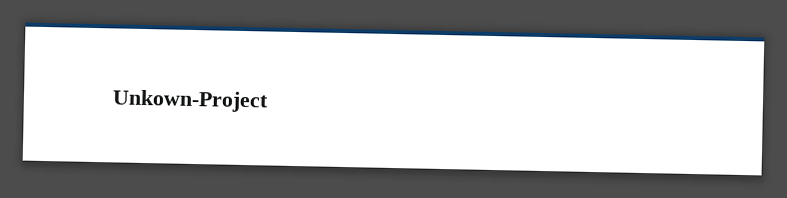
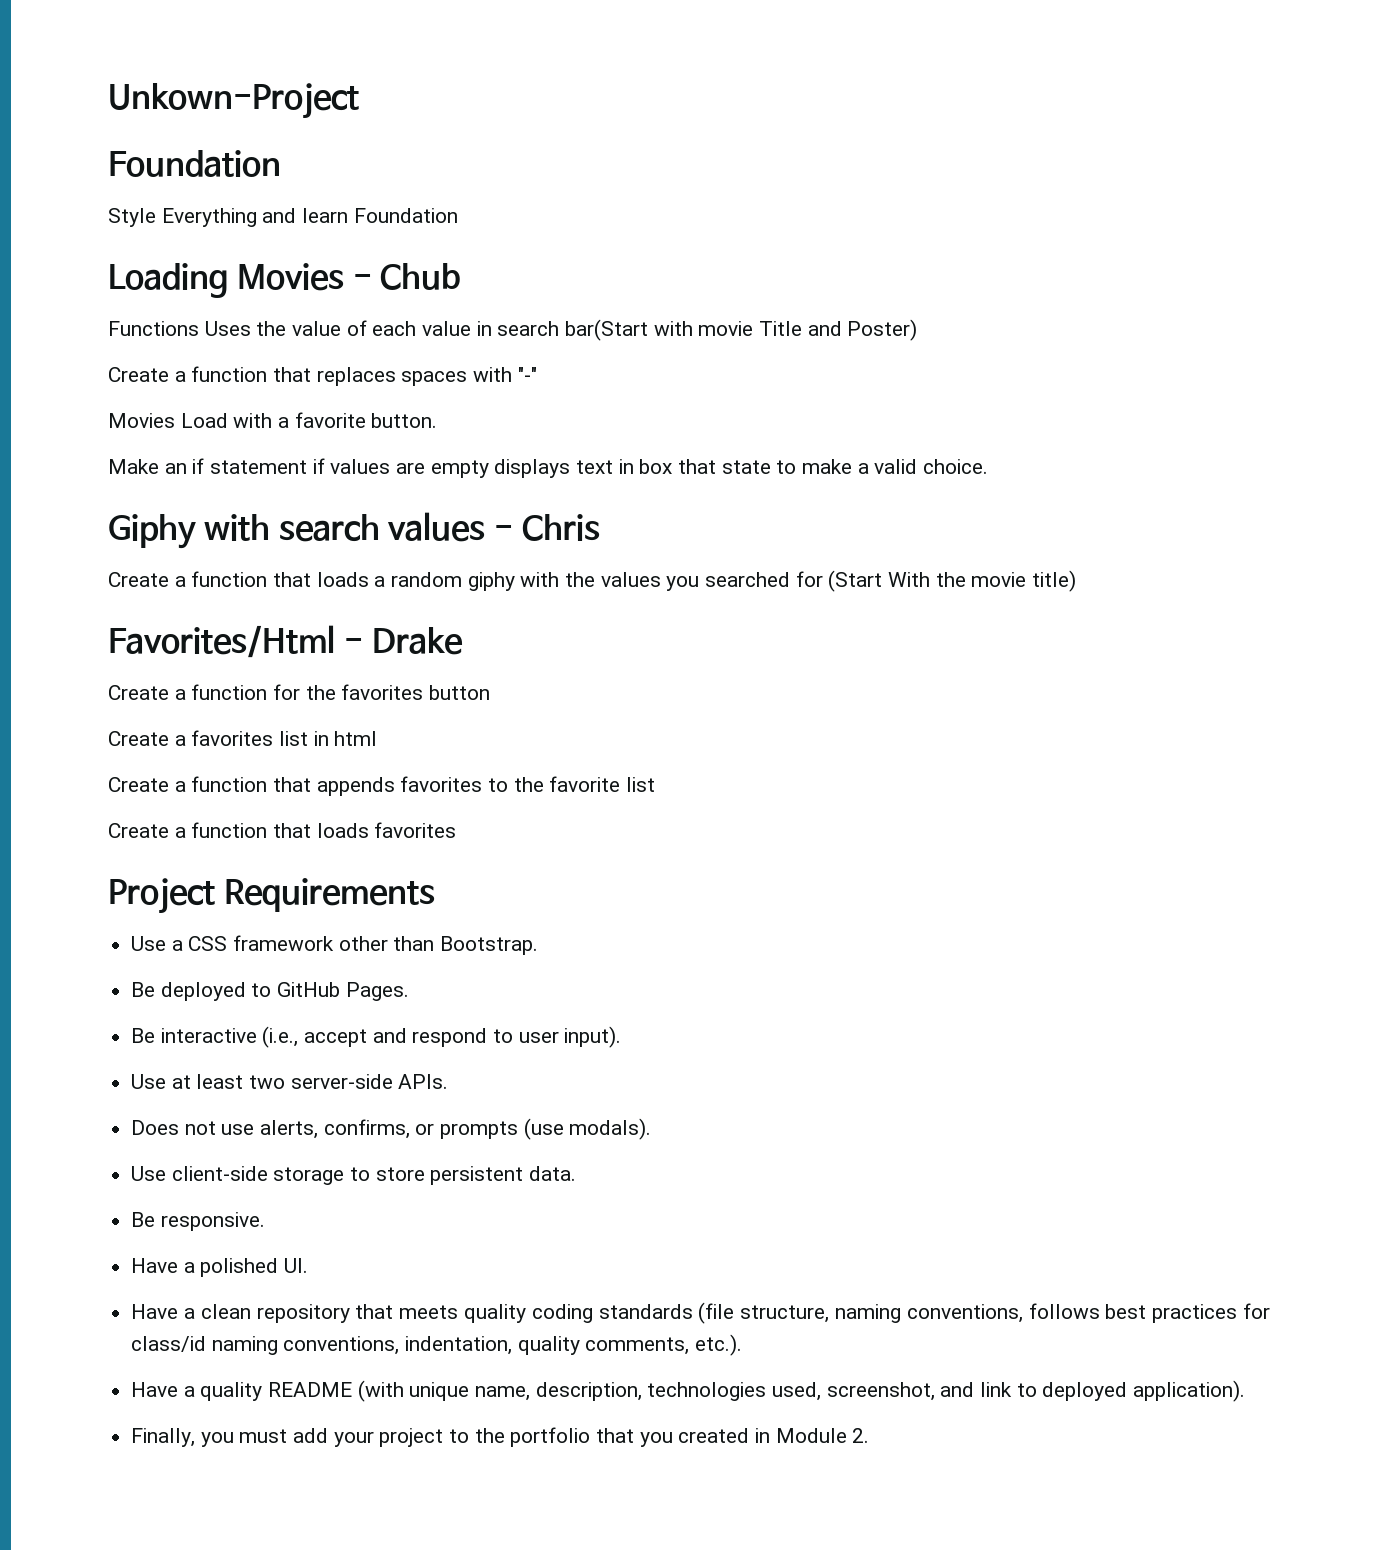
(269, 101) none -> [108,150,281,177] [108,208,458,227] [108,263,461,298] [108,319,918,341] [108,366,537,386] [108,412,438,428] [108,458,989,478] [108,512,600,549] [108,570,1077,592] [108,625,463,658] [108,684,491,700] [108,730,378,746] [108,776,656,796] [108,822,457,838] [108,878,435,914] [131,935,539,955] [131,982,409,1001] [131,1026,622,1048] [131,1074,449,1089] [131,1118,652,1140] [131,1166,577,1185] [131,1212,265,1231] [131,1258,309,1277] [131,1302,1270,1324] [131,1334,743,1356] [131,1380,1246,1402] [131,1427,870,1447] // Foundation // Style Everything and learn Foundation // Loading Movies - Chub // Functions Uses the value of each value in search bar(Start with movie Title and Poster) // Create a function that replaces spaces with "-" // Movies Load with a favorite button. // Make an if statement if values are empty displays text in box that state to make a valid choice. // Giphy with search values - Chris // Create a function that loads a random giphy with the values you searched for (Start With the movie title) // Favorites/Html - Drake // Create a function for the favorites button // Create a favorites list in html // Create a function that appends favorites to the favorite list // Create a function that loads favorites // Project Requirements // Use a CSS framework other than Bootstrap. // Be deployed to GitHub Pages. // Be interactive (i.e., accept and respond to user input). // Use at least two server-side APIs. // Does not use alerts, confirms, or prompts (use modals). // Use client-side storage to store persistent data. // Be responsive. // Have a polished UI. // Have a clean repository that meets quality coding standards (file structure, naming conventions, follows best practices for class/id naming conventions, indentation, quality comments, etc.). // Have a quality README (with unique name, description, technologies used, screenshot, and link to deployed application). // Finally, you must add your project to the portfolio that you created in Module 2.

